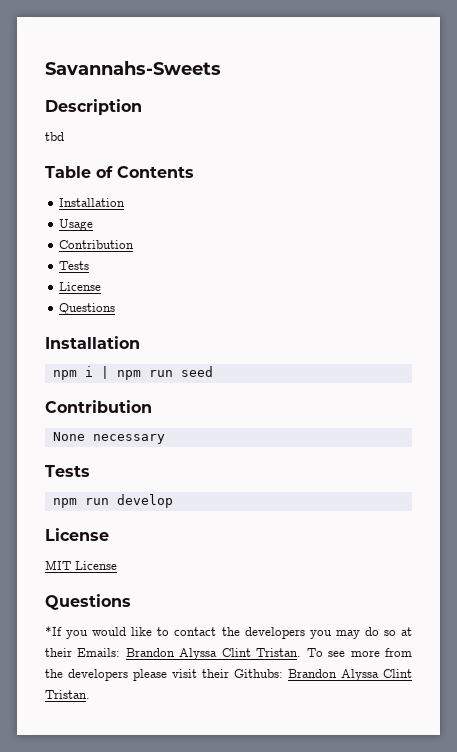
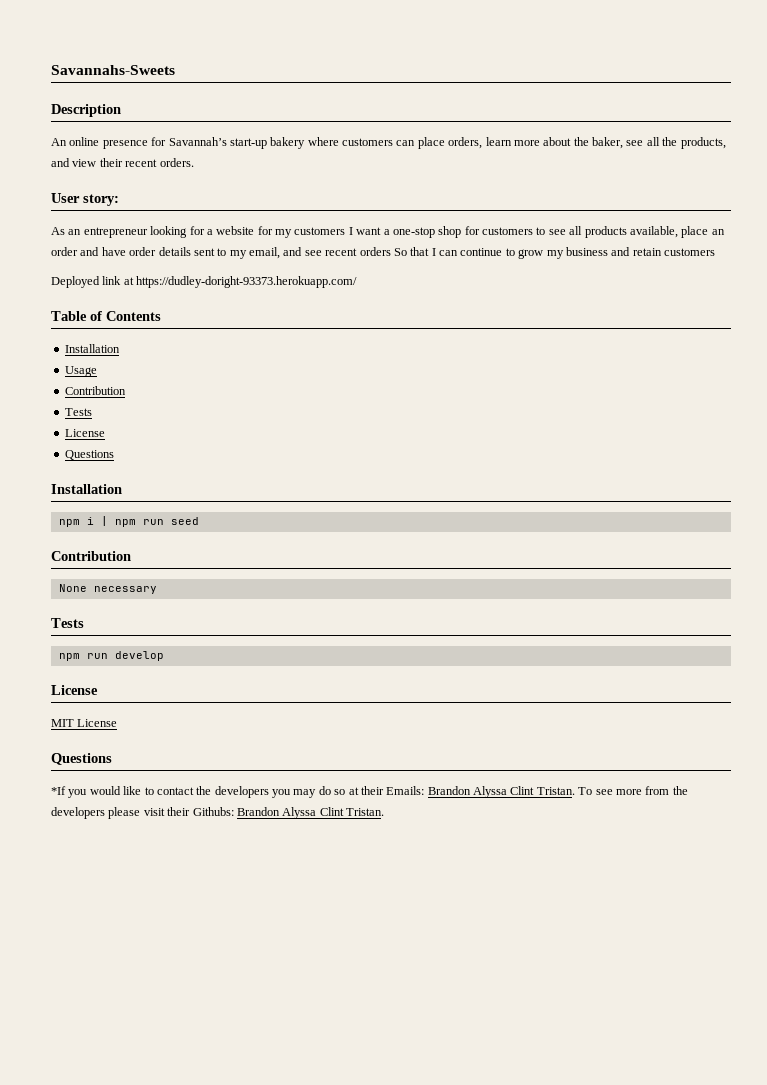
[45,132,64,141] tbd -> [51,137,726,149] [51,158,194,167] [51,193,119,206] [51,226,725,238] [51,247,715,259] [51,276,358,288] An online presence for Savannah’s start-up bakery where customers can place orders, learn more about the baker, see all the products, and view their recent orders. // User story: // As an entrepreneur looking for a website for my customers I want a one-stop shop for customers to see all products available, place an order and have order details sent to my email, and see recent orders So that I can continue to grow my business and retain customers // Deployed link at https://dudley-doright-93373.herokuapp.com/

